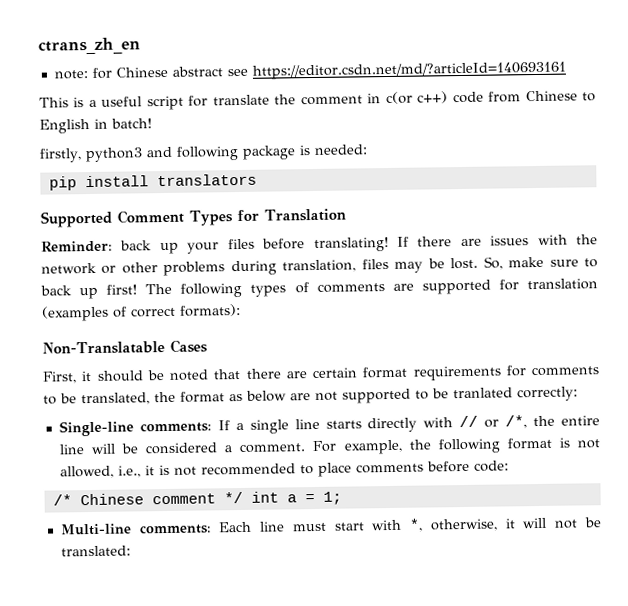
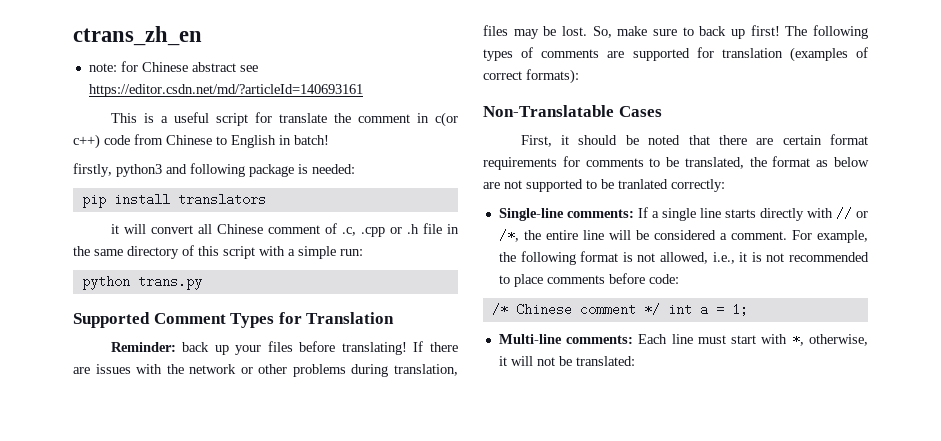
(257, 180) none -> [110,223,459,237] [73,245,363,259] [81,275,202,290] // it will convert all Chinese comment of .c, .cpp or .h file in the same directory of this script with a simple run: // python trans.py

